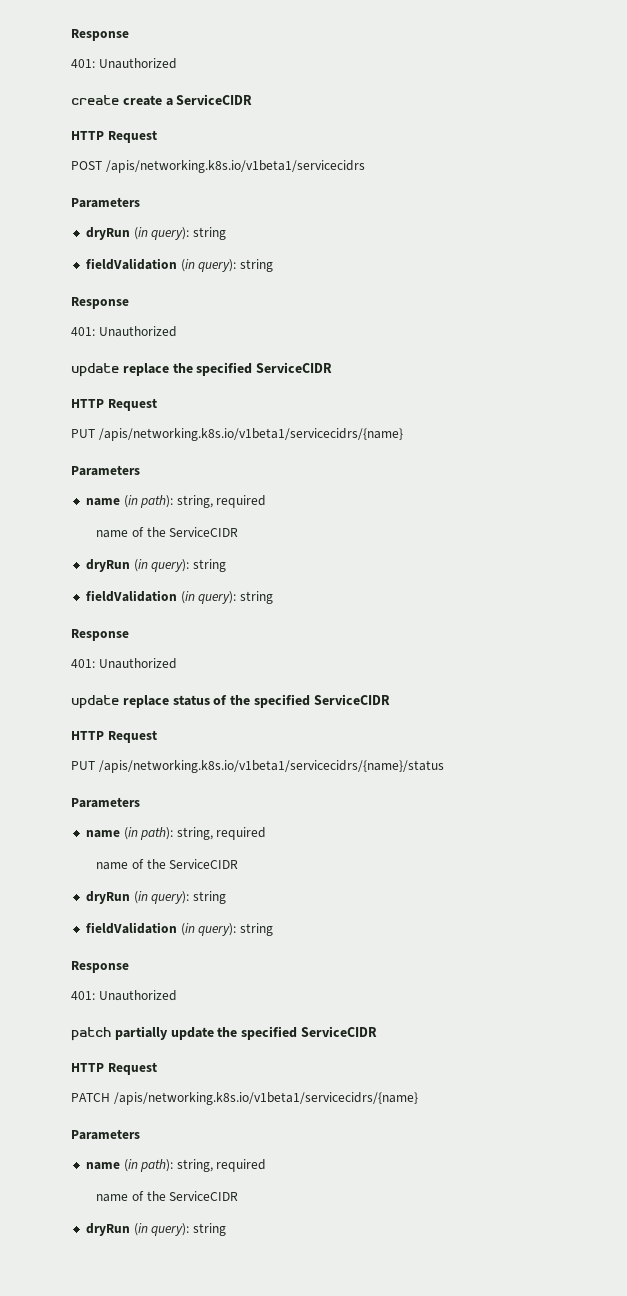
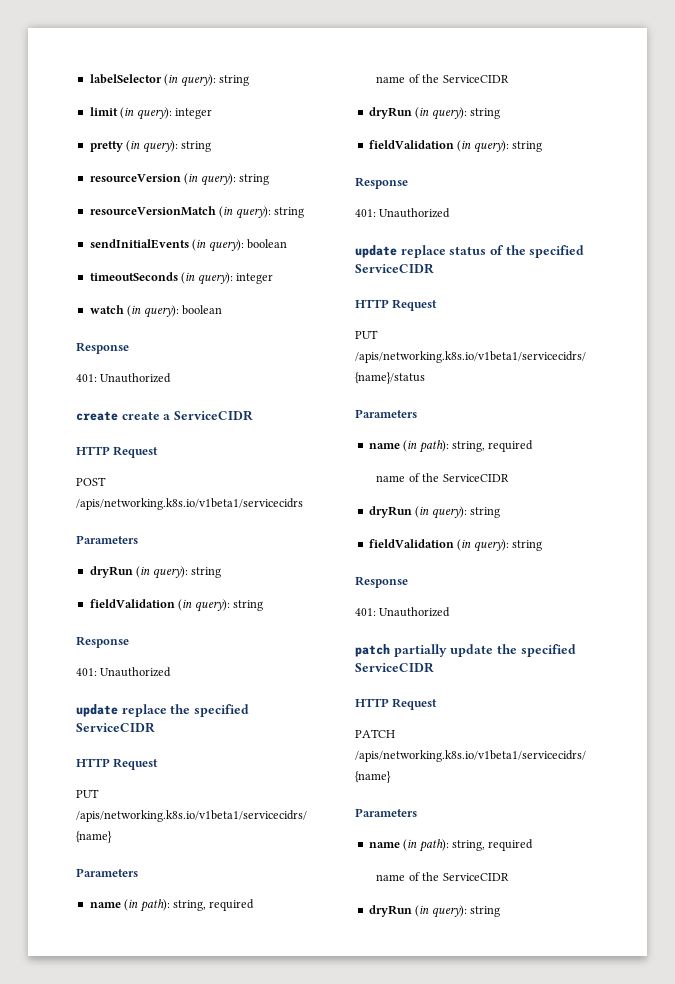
(71, 35) none -> [89,74,249,87] [89,107,212,120] [89,140,211,153] [89,173,269,186] [89,206,304,219] [89,239,287,252] [89,272,273,285] [89,305,222,318] labelSelector (in query): string // limit (in query): integer // pretty (in query): string // resourceVersion (in query): string // resourceVersionMatch (in query): string // sendInitialEvents (in query): boolean // timeoutSeconds (in query): integer // watch (in query): boolean //

